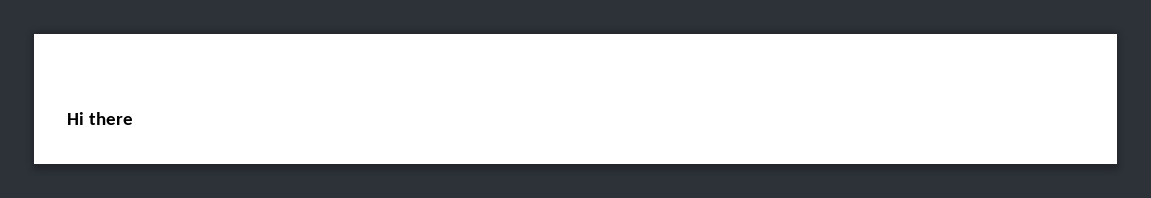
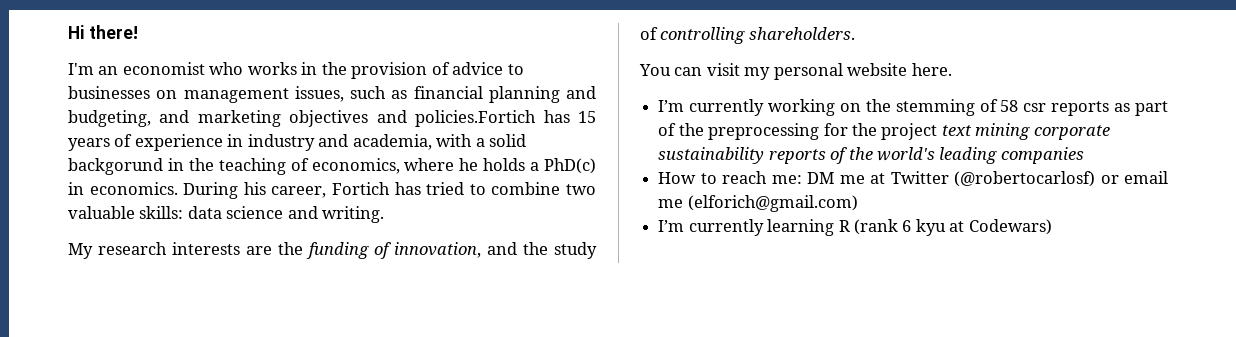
[89,112,134,125] there -> [88,25,138,39] [68,62,524,79] [68,86,596,103] [68,110,596,127] [68,134,527,151] [68,158,596,175] [68,182,597,199] [68,206,385,223] [68,242,597,259] [640,27,855,44] [639,63,952,80] [658,99,1168,116] [658,123,1110,140] [658,147,1084,164] [658,171,1168,187] [658,195,858,212] [658,219,1052,236] there! // I'm an economist who works in the provision of advice to businesses on management issues, such as financial planning and budgeting, and marketing objectives and policies.Fortich has 15 years of experience in industry and academia, with a solid backgorund in the teaching of economics, where he holds a PhD(c) in economics. During his career, Fortich has tried to combine two valuable skills: data science and writing. // My research interests are the funding of innovation, and the study of controlling shareholders. // You can visit my personal website here. // I’m currently working on the stemming of 58 csr reports as part of the preprocessing for the project text mining corporate sustainability reports of the world's leading companies // How to reach me: DM me at Twitter (@robertocarlosf) or email me (elforich@gmail.com) // I’m currently learning R (rank 6 kyu at Codewars)

